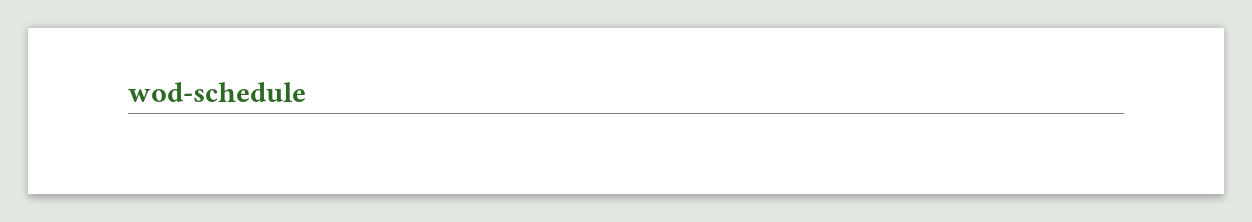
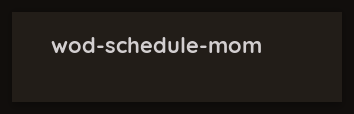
[128,82,306,102] wod-schedule -> [51,37,262,53] wod-schedule-mom

